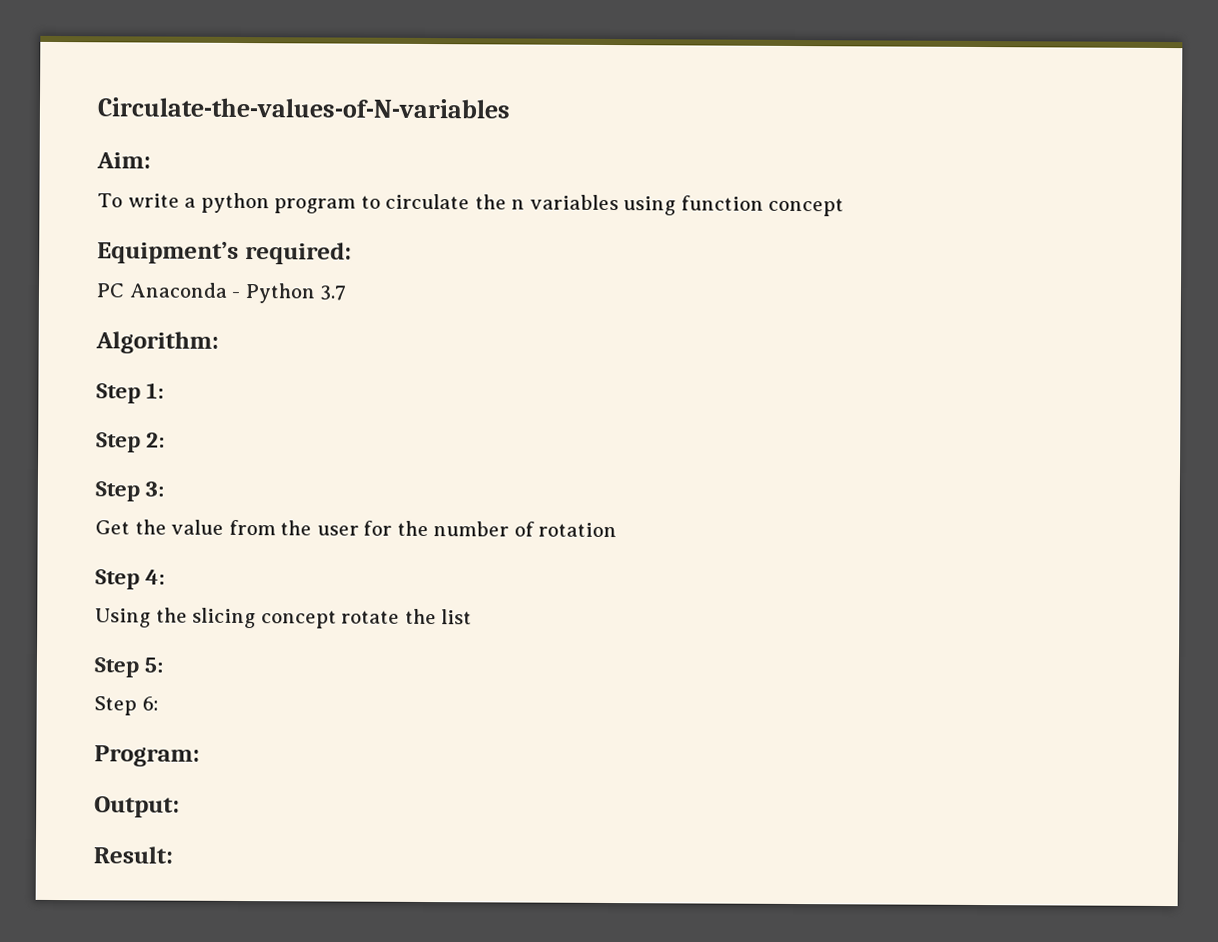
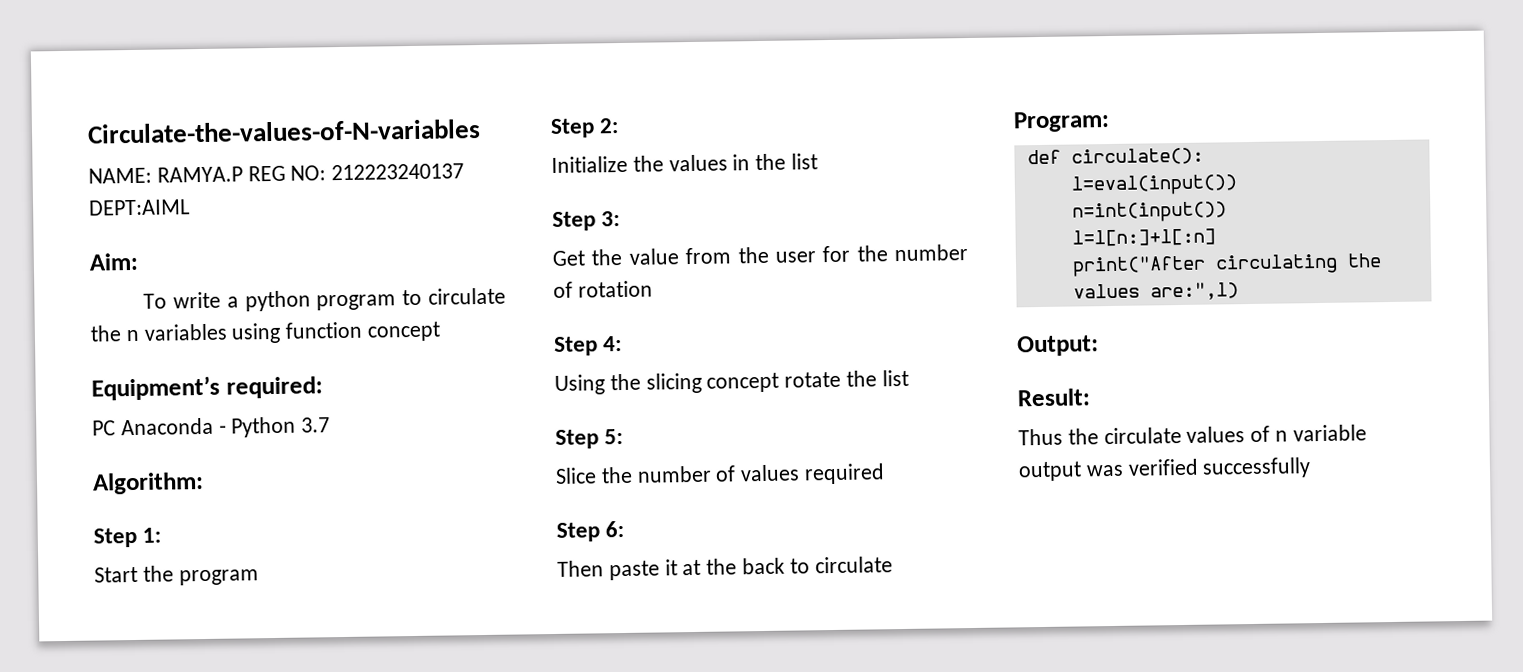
(511, 108) none -> [88,163,465,184] [88,199,190,216] // NAME: RAMYA.P REG NO: 212223240137 DEPT:AIML
(165, 390) none -> [94,565,259,586] // Start the program
(166, 440) none -> [551,153,819,173] // Initialize the values in the list
[94,696,159,716] [94,745,200,767] [94,796,180,818] [93,846,173,864] Step 6: // Program: // Output: // Result: -> [555,463,886,485] [556,520,625,542] [557,556,893,581] [1013,111,1110,133] [1026,147,1204,166] [1070,174,1238,196] [1071,201,1227,223] [1071,228,1216,247] [1071,253,1382,277] [1072,282,1239,301] [1017,335,1099,357] [1017,388,1091,407] [1018,424,1367,446] [1018,457,1312,482] Slice the number of values required // Step 6: // Then paste it at the back to circulate // Program: // def circulate(): // l=eval(input()) // n=int(input()) // l=l[n:]+l[:n] // print("After circulating the values are:",l) // Output: // Result: // Thus the circulate values of n variable output was verified successfully

